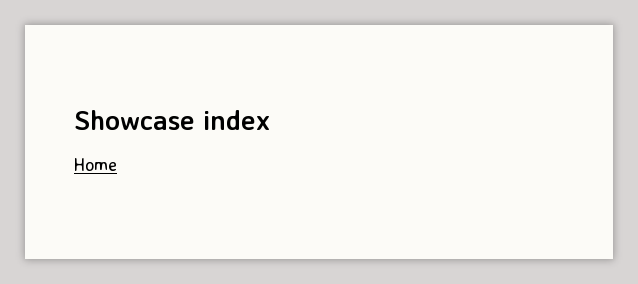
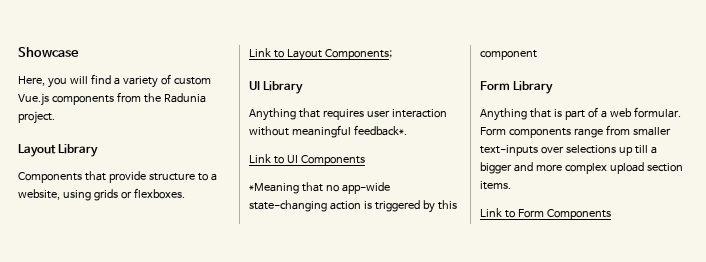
[203,110,270,130] [74,158,117,171] index // Home -> [18,74,211,88] [18,92,206,106] [18,111,55,124] [18,144,99,157] [18,171,217,183] [18,188,185,201] [249,48,392,61] [249,81,304,94] [249,108,447,121] [249,125,407,138] [249,154,365,166] [249,182,390,194] [249,200,457,213] [480,50,537,60] [480,81,554,94] [480,107,681,121] [480,125,671,138] [480,145,657,156] [480,162,683,174] [480,181,511,190] [480,208,611,220] // Here, you will find a variety of custom Vue.js components from the Radunia project. // Layout Library // Components that provide structure to a website, using grids or flexboxes. // Link to Layout Components; // UI Library // Anything that requires user interaction without meaningful feedback*. // Link to UI Components // *Meaning that no app-wide state-changing action is triggered by this component // Form Library // Anything that is part of a web formular. Form components range from smaller text-inputs over selections up till a bigger and more complex upload section items. // Link to Form Components

